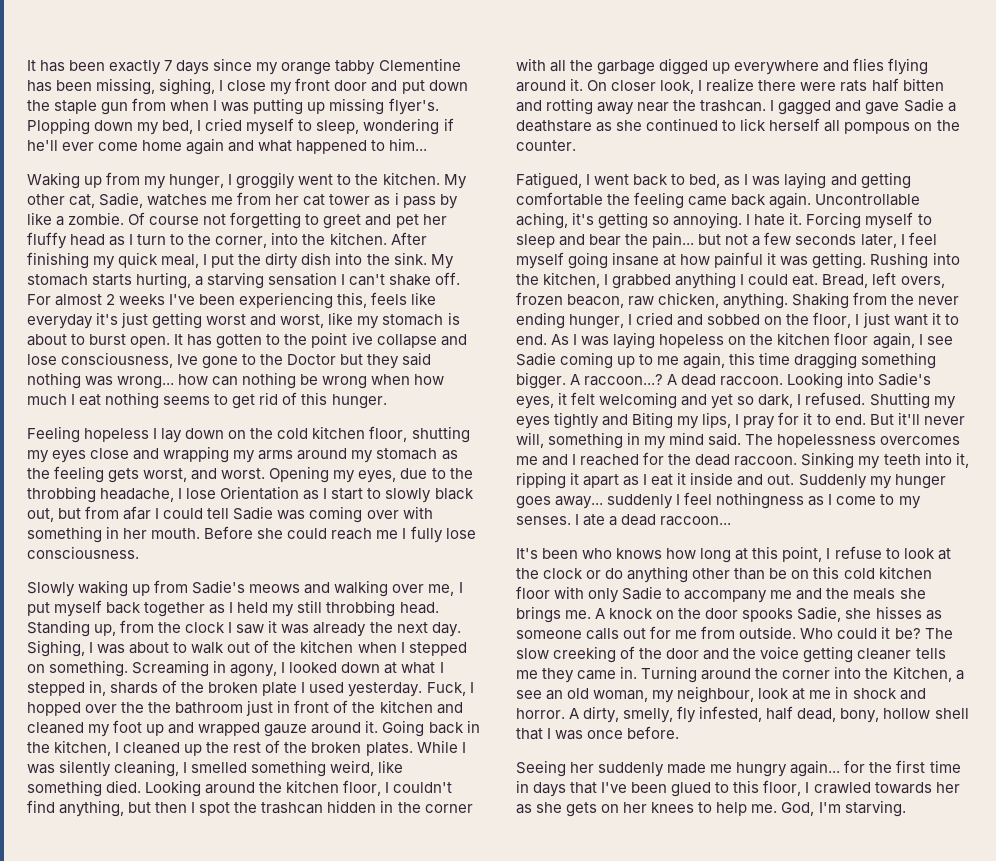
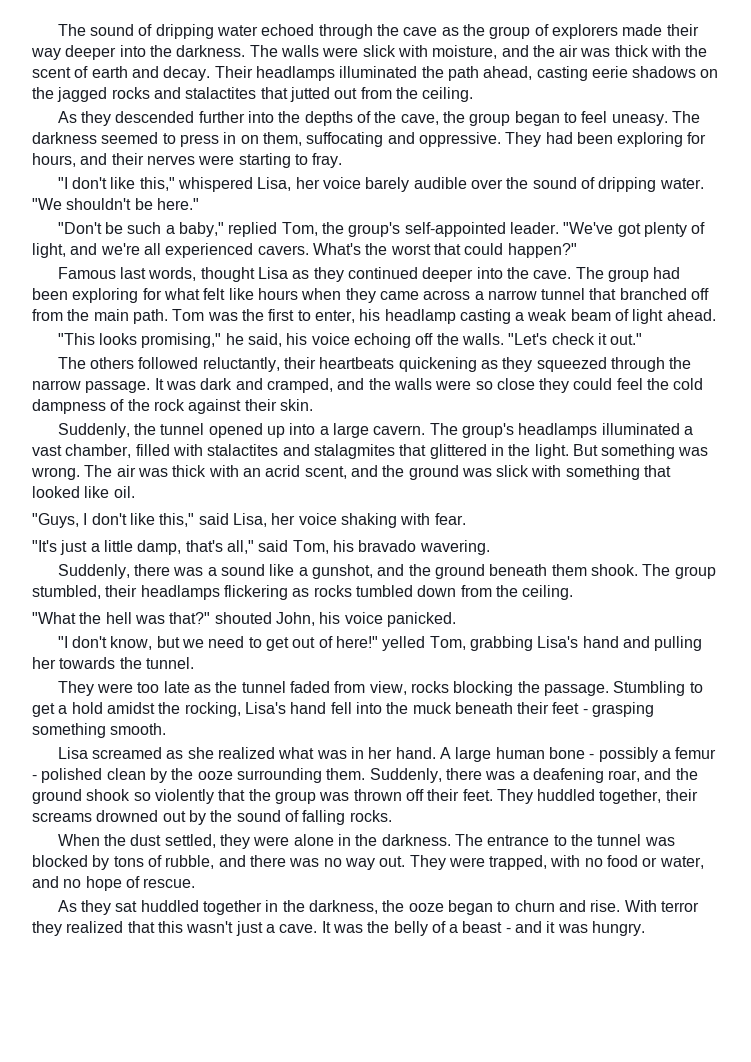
[27,58,461,75] [27,78,468,95] [27,98,439,115] [27,118,454,135] [27,138,428,155] [27,172,467,189] [27,192,458,209] [27,212,447,229] [27,232,427,249] [27,252,454,269] [27,272,461,289] [27,292,437,309] [27,312,460,329] [27,332,467,349] [27,352,432,369] [27,372,445,389] [27,392,387,409] [27,426,470,443] [27,446,458,463] [27,466,473,483] [27,486,474,503] [27,506,433,523] [27,526,476,543] [27,546,139,559] [27,580,463,597] [27,600,439,617] [27,620,461,637] [27,640,467,657] [27,660,444,677] [27,680,474,697] [27,700,463,716] [27,720,480,737] [27,740,466,756] [27,760,404,777] [27,780,453,797] [27,800,473,817] [516,58,929,75] [516,78,944,94] [516,98,956,115] [516,118,960,134] [516,140,576,151] [516,172,911,189] [516,192,921,209] [516,212,932,229] [516,232,937,248] [516,252,960,269] [516,272,945,289] [516,292,960,309] [516,312,959,329] [516,332,953,349] [516,352,937,369] [516,372,932,389] [516,392,956,409] [516,412,965,429] [516,432,961,449] [516,452,969,469] [516,472,946,489] [516,492,921,509] [516,514,732,526] [516,546,951,563] [516,566,932,583] [516,586,926,603] [516,606,942,623] [516,626,953,640] [516,646,946,663] [516,666,964,683] [516,686,926,703] [516,706,969,723] [516,726,680,740] [516,760,961,777] [516,780,960,797] [516,800,906,817] It has been exactly 7 days since my orange tabby Clementine has been missing, sighing, I close my front door and put down the staple gun from when I was putting up missing flyer's. Plopping down my bed, I cried myself to sleep, wondering if he'll ever come home again and what happened to him... // Waking up from my hunger, I groggily went to the kitchen. My other cat, Sadie, watches me from her cat tower as i pass by like a zombie. Of course not forgetting to greet and pet her fluffy head as I turn to the corner, into the kitchen. After finishing my quick meal, I put the dirty dish into the sink. My stomach starts hurting, a starving sensation I can't shake off. For almost 2 weeks I've been experiencing this, feels like everyday it's just getting worst and worst, like my stomach is about to burst open. It has gotten to the point ive collapse and lose consciousness, Ive gone to the Doctor but they said nothing was wrong... how can nothing be wrong when how much I eat nothing seems to get rid of this hunger. // Feeling hopeless I lay down on the cold kitchen floor, shutting my eyes close and wrapping my arms around my stomach as the feeling gets worst, and worst. Opening my eyes, due to the throbbing headache, I lose Orientation as I start to slowly black out, but from afar I could tell Sadie was coming over with something in her mouth. Before she could reach me I fully lose consciousness. // Slowly waking up from Sadie's meows and walking over me, I put myself back together as I held my still throbbing head. Standing up, from the clock I saw it was already the next day. Sighing, I was about to walk out of the kitchen when I stepped on something. Screaming in agony, I looked down at what I stepped in, shards of the broken plate I used yesterday. Fuck, I hopped over the the bathroom just in front of the kitchen and cleaned my foot up and wrapped gauze around it. Going back in the kitchen, I cleaned up the rest of the broken plates. While I was silently cleaning, I smelled something weird, like something died. Looking around the kitchen floor, I couldn't find anything, but then I spot the trashcan hidden in the corner with all the garbage digged up everywhere and flies flying around it. On closer look, I realize there were rats half bitten and rotting away near the trashcan. I gagged and gave Sadie a deathstare as she continued to lick herself all pompous on the counter. // Fatigued, I went back to bed, as I was laying and getting comfortable the feeling came back again. Uncontrollable aching, it's getting so annoying. I hate it. Forcing myself to sleep and bear the pain... but not a few seconds later, I feel myself going insane at how painful it was getting. Rushing into the kitchen, I grabbed anything I could eat. Bread, left overs, frozen beacon, raw chicken, anything. Shaking from the never ending hunger, I cried and sobbed on the floor, I just want it to end. As I was laying hopeless on the kitchen floor again, I see Sadie coming up to me again, this time dragging something bigger. A raccoon...? A dead raccoon. Looking into Sadie's eyes, it felt welcoming and yet so dark, I refused. Shutting my eyes tightly and Biting my lips, I pray for it to end. But it'll never will, something in my mind said. The hopelessness overcomes me and I reached for the dead raccoon. Sinking my teeth into it, ripping it apart as I eat it inside and out. Suddenly my hunger goes away... suddenly I feel nothingness as I come to my senses. I ate a dead raccoon... // It's been who knows how long at this point, I refuse to look at the clock or do anything other than be on this cold kitchen floor with only Sadie to accompany me and the meals she brings me. A knock on the door spooks Sadie, she hisses as someone calls out for me from outside. Who could it be? The slow creeking of the door and the voice getting cleaner tells me they came in. Turning around the corner into the Kitchen, a see an old woman, my neighbour, look at me in shock and horror. A dirty, smelly, fly infested, half dead, bony, hollow shell that I was once before. // Seeing her suddenly made me hungry again... for the first time in days that I've been glued to this floor, I crawled towards her as she gets on her knees to help me. God, I'm starving. -> [57,24,699,39] [31,45,708,60] [32,66,719,81] [32,87,474,102] [57,111,700,126] [32,132,707,147] [32,153,343,168] [57,177,704,192] [32,198,199,210] [57,222,706,237] [32,243,577,258] [57,267,681,282] [32,288,710,303] [32,309,716,324] [57,333,643,348] [57,357,692,372] [32,378,704,393] [32,399,313,414] [57,423,693,438] [32,444,709,459] [31,465,672,480] [32,486,135,498] [32,513,466,528] [32,540,490,555] [57,564,716,579] [32,585,574,600] [32,612,456,627] [57,636,703,651] [32,657,194,669] [57,681,703,696] [32,702,655,717] [32,723,167,738] [57,747,717,762] [32,768,698,783] [32,789,698,804] [32,810,392,825] [57,834,675,849] [32,855,704,870] [32,876,196,891] [57,900,699,915] [32,921,646,936] The sound of dripping water echoed through the cave as the group of explorers made their way deeper into the darkness. The walls were slick with moisture, and the air was thick with the scent of earth and decay. Their headlamps illuminated the path ahead, casting eerie shadows on the jagged rocks and stalactites that jutted out from the ceiling. // As they descended further into the depths of the cave, the group began to feel uneasy. The darkness seemed to press in on them, suffocating and oppressive. They had been exploring for hours, and their nerves were starting to fray. // "I don't like this," whispered Lisa, her voice barely audible over the sound of dripping water. "We shouldn't be here." // "Don't be such a baby," replied Tom, the group's self-appointed leader. "We've got plenty of light, and we're all experienced cavers. What's the worst that could happen?" // Famous last words, thought Lisa as they continued deeper into the cave. The group had been exploring for what felt like hours when they came across a narrow tunnel that branched off from the main path. Tom was the first to enter, his headlamp casting a weak beam of light ahead. // "This looks promising," he said, his voice echoing off the walls. "Let's check it out." // The others followed reluctantly, their heartbeats quickening as they squeezed through the narrow passage. It was dark and cramped, and the walls were so close they could feel the cold dampness of the rock against their skin. // Suddenly, the tunnel opened up into a large cavern. The group's headlamps illuminated a vast chamber, filled with stalactites and stalagmites that glittered in the light. But something was wrong. The air was thick with an acrid scent, and the ground was slick with something that looked like oil. // "Guys, I don't like this," said Lisa, her voice shaking with fear. // "It's just a little damp, that's all," said Tom, his bravado wavering. // Suddenly, there was a sound like a gunshot, and the ground beneath them shook. The group stumbled, their headlamps flickering as rocks tumbled down from the ceiling. // "What the hell was that?" shouted John, his voice panicked. // "I don't know, but we need to get out of here!" yelled Tom, grabbing Lisa's hand and pulling her towards the tunnel. // They were too late as the tunnel faded from view, rocks blocking the passage. Stumbling to get a hold amidst the rocking, Lisa's hand fell into the muck beneath their feet - grasping something smooth. // Lisa screamed as she realized what was in her hand. A large human bone - possibly a femur - polished clean by the ooze surrounding them. Suddenly, there was a deafening roar, and the ground shook so violently that the group was thrown off their feet. They huddled together, their screams drowned out by the sound of falling rocks. // When the dust settled, they were alone in the darkness. The entrance to the tunnel was blocked by tons of rubble, and there was no way out. They were trapped, with no food or water, and no hope of rescue. // As they sat huddled together in the darkness, the ooze began to churn and rise. With terror they realized that this wasn't just a cave. It was the belly of a beast - and it was hungry.

